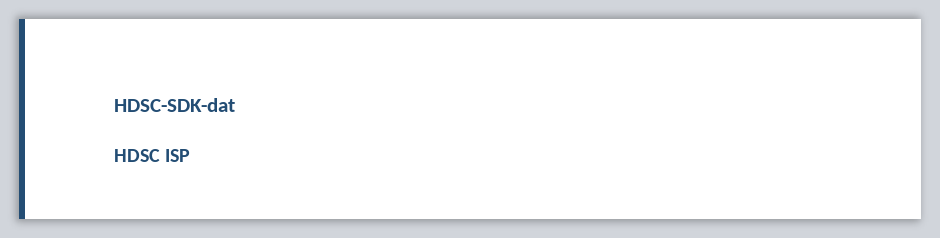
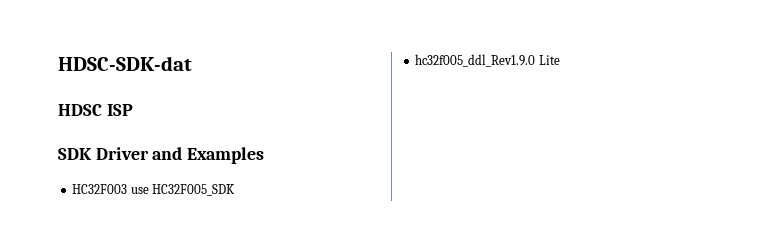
(191, 155) none -> [58,147,265,164] [72,184,236,196] [415,54,560,67] // SDK Driver and Examples // HC32F003 use HC32F005_SDK // hc32f005_ddl_Rev1.9.0 Lite

